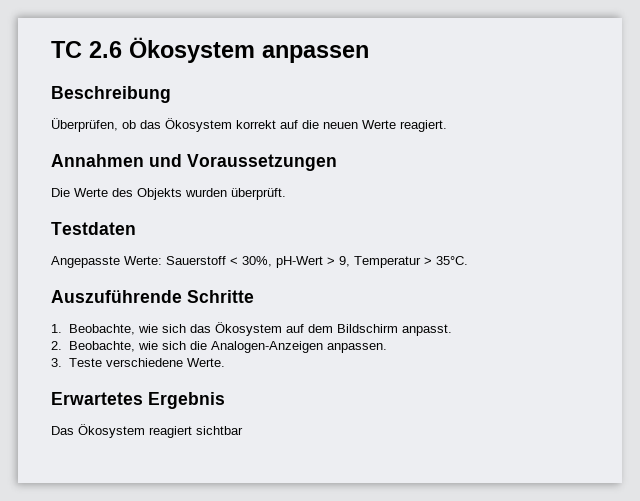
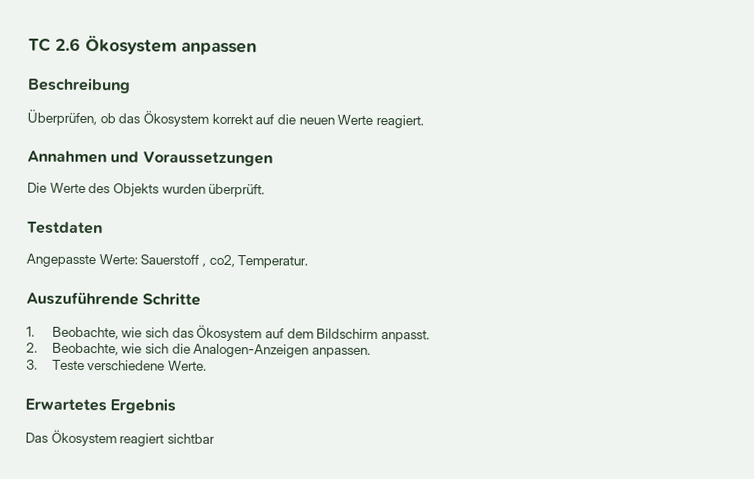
[230,256,468,268] < 30%, pH-Wert > 9, Temperatur > 35°C. -> [201,254,309,269] , co2, Temperatur.

